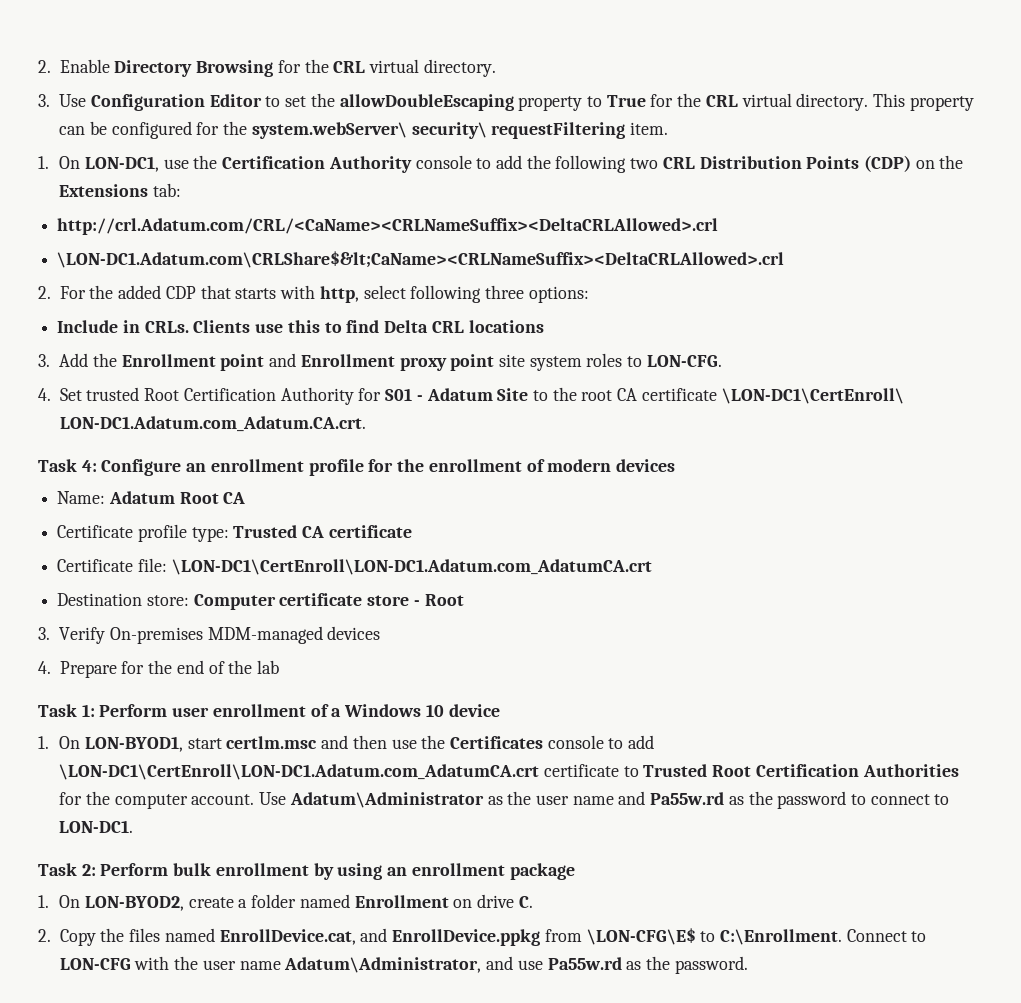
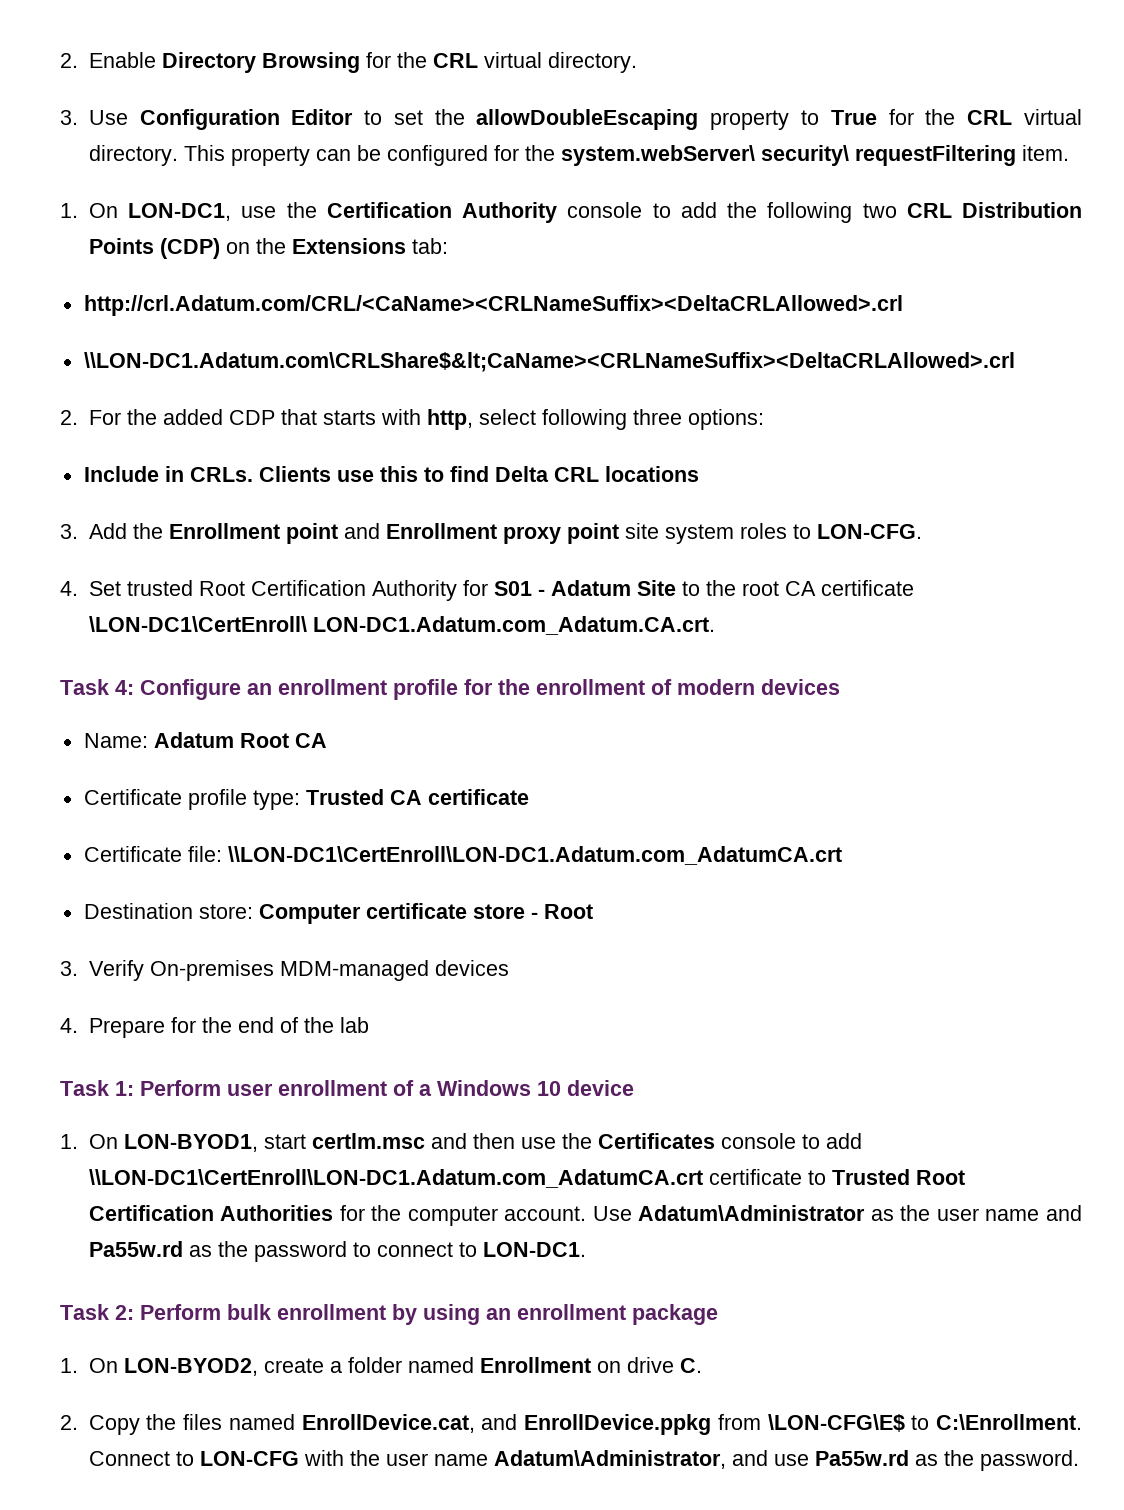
[57,251,785,268] \LON-DC1.Adatum.com\CRLShare$&lt;CaName><CRLNameSuffix><DeltaCRLAllowed>.crl -> [83,352,1015,372] \\LON-DC1.Adatum.com\CRLShare$&lt;CaName><CRLNameSuffix><DeltaCRLAllowed>.crl
[171,559,652,575] \LON-DC1\CertEnroll\LON-DC1.Adatum.com_AdatumCA.crt -> [227,846,842,865] \\LON-DC1\CertEnroll\LON-DC1.Adatum.com_AdatumCA.crt
[59,764,540,780] \LON-DC1\CertEnroll\LON-DC1.Adatum.com_AdatumCA.crt -> [88,1169,703,1188] \\LON-DC1\CertEnroll\LON-DC1.Adatum.com_AdatumCA.crt

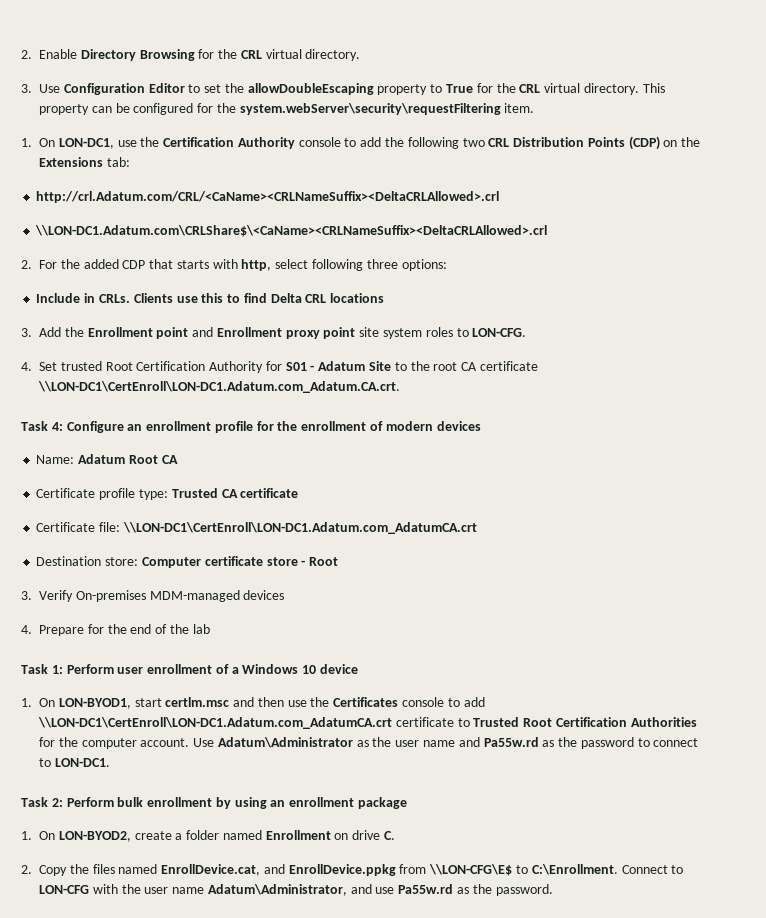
[560,145,1016,166] system.webServer\ security\ requestFiltering -> [239,103,501,115] system.webServer\security\requestFiltering
[83,352,1015,372] \\LON-DC1.Adatum.com\CRLShare$&lt;CaName><CRLNameSuffix><DeltaCRLAllowed>.crl -> [35,225,548,237] \\LON-DC1.Adatum.com\CRLShare$\<CaName><CRLNameSuffix><DeltaCRLAllowed>.crl
[88,616,715,635] \LON-DC1\CertEnroll\ LON-DC1.Adatum.com_Adatum.CA.crt. -> [38,381,400,393] \\LON-DC1\CertEnroll\LON-DC1.Adatum.com_Adatum.CA.crt.
[767,1414,905,1432] \LON-CFG\E$ -> [429,864,513,876] \\LON-CFG\E$

